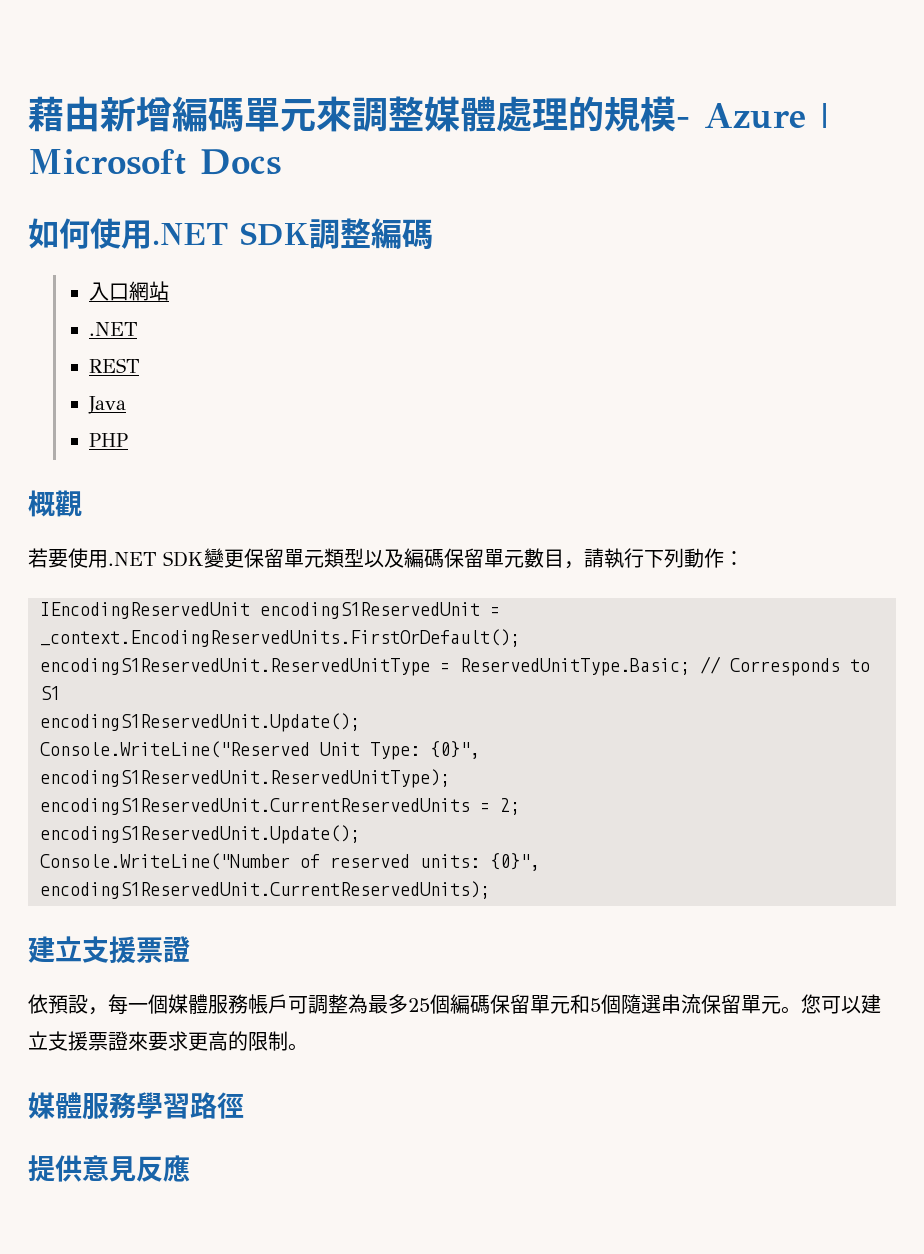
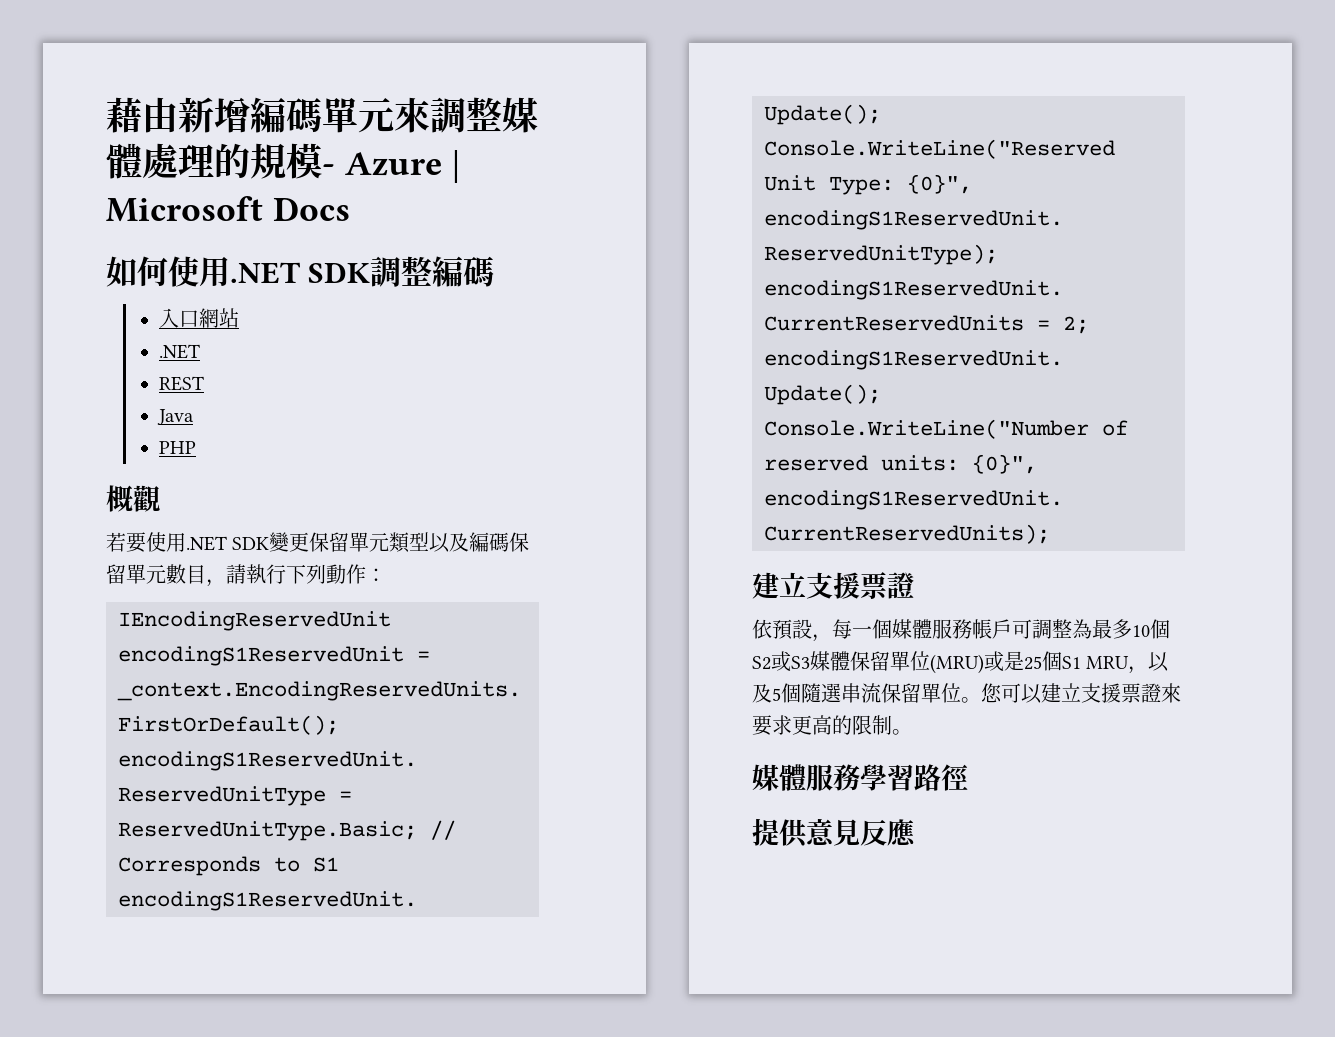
[408,994,590,1014] 25個編碼保留單元和 -> [1132,619,1170,639] [752,651,1170,674] [752,684,772,703] 10個S2或S3媒體保留單位(MRU)或是25個S1 MRU，以及
[761,996,781,1014] 元 -> [941,683,961,703] 位

